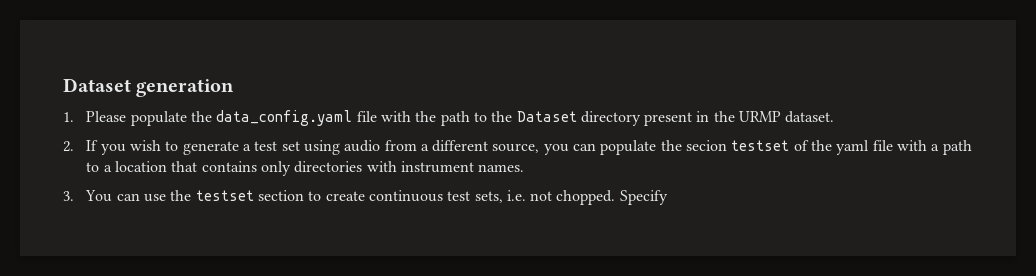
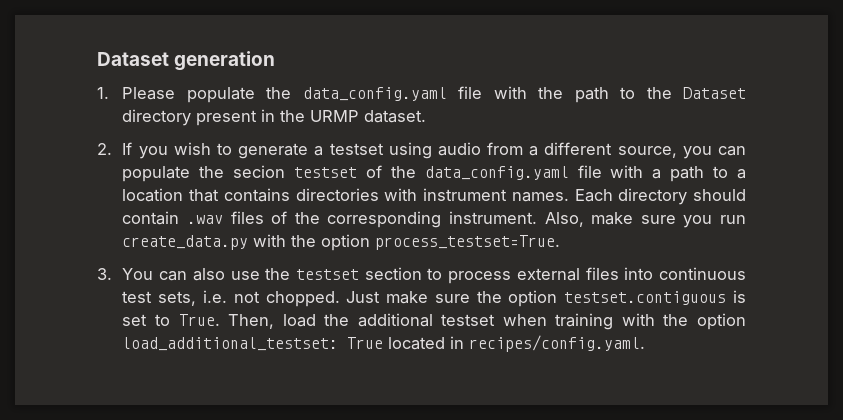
[254,141,300,151] test set -> [329,143,384,155] testset
[836,140,870,155] yaml -> [424,166,569,180] data_config.yaml
[260,161,291,176] only -> (290, 195) none
(525, 168) none -> [574,188,746,205] [122,211,747,228] [122,234,561,251] Each directory should contain .wav files of the corresponding instrument. Also, make sure you run create_data.py with the option process_testset=True.
(140, 197) none -> [192,268,225,281] also
[325,191,365,201] create -> [448,267,654,284] process external files into
[619,190,668,205] Specify -> [346,290,747,307] [122,313,746,330] [122,335,646,352] Just make sure the option testset.contiguous is set to True. Then, load the additional testset when training with the option load_additional_testset: True located in recipes/config.yaml.

